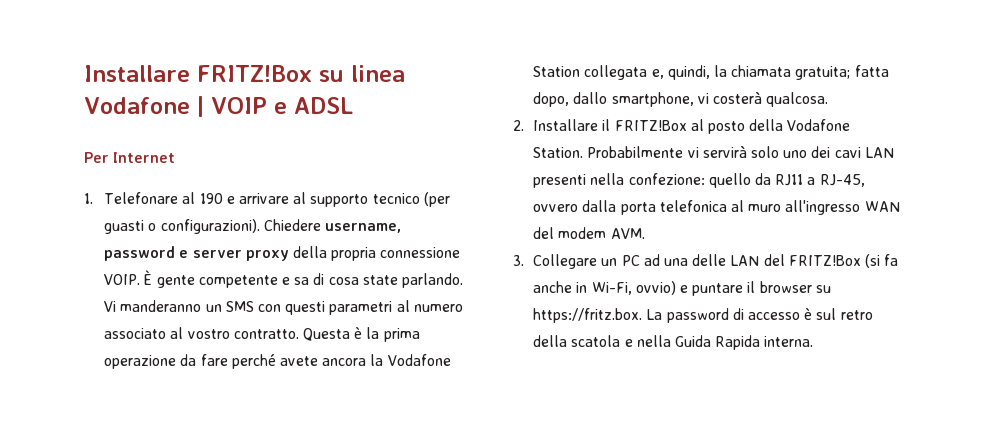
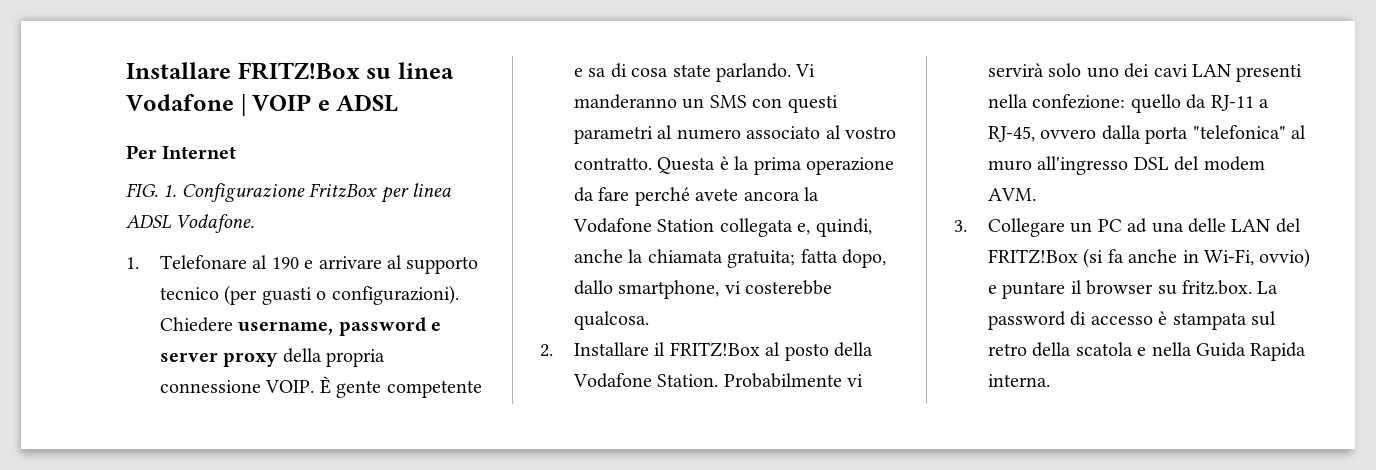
(176, 157) none -> [126,183,451,203] [126,214,255,233] // FIG. 1. Configurazione FritzBox per linea ADSL Vodafone.
(710, 72) none -> [574,249,624,263] anche
[712,91,762,104] costerà -> [745,280,833,295] costerebbe
[775,174,804,186] RJ11 -> [1210,95,1254,111] RJ-11
[659,200,727,212] telefonica -> [1192,125,1286,139] "telefonica"
[864,201,900,212] WAN -> [1133,157,1169,170] DSL
[533,308,643,323] https://fritz.box. -> [1182,280,1253,295] fritz.box.
(813, 314) none -> [1172,312,1247,330] stampata

